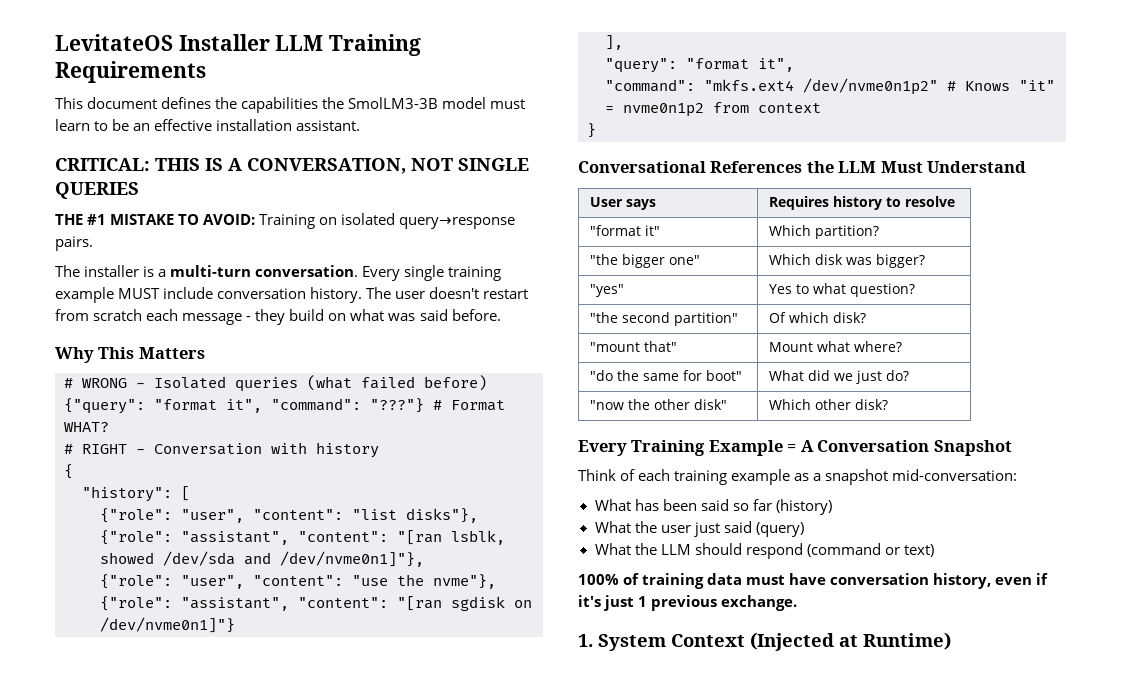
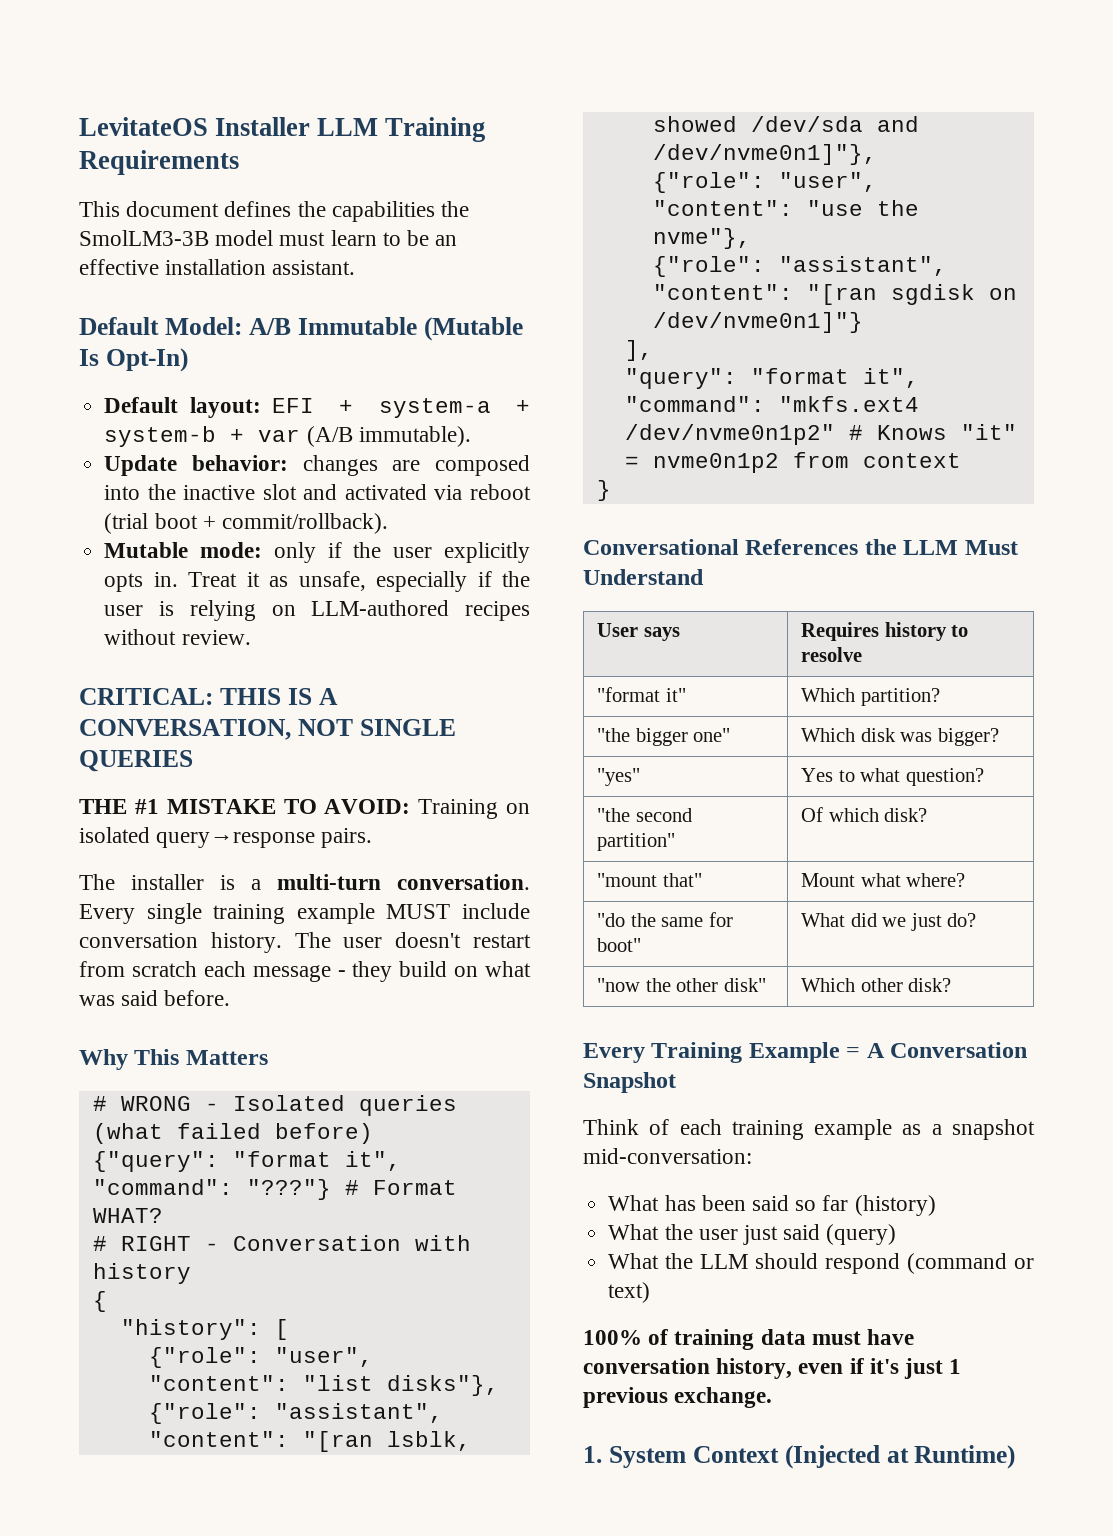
(361, 125) none -> [79,317,523,341] [79,348,188,372] [104,397,530,418] [104,426,471,447] [104,455,530,476] [104,484,531,500] [104,513,388,534] [104,542,530,563] [104,571,530,592] [104,600,530,621] [104,629,251,645] // Default Model: A/B Immutable (Mutable Is Opt-In) // Default layout: EFI + system-a + system-b + var (A/B immutable). // Update behavior: changes are composed into the inactive slot and activated via reboot (trial boot + commit/rollback). // Mutable mode: only if the user explicitly opts in. Treat it as unsafe, especially if the user is relying on LLM-authored recipes without review.

